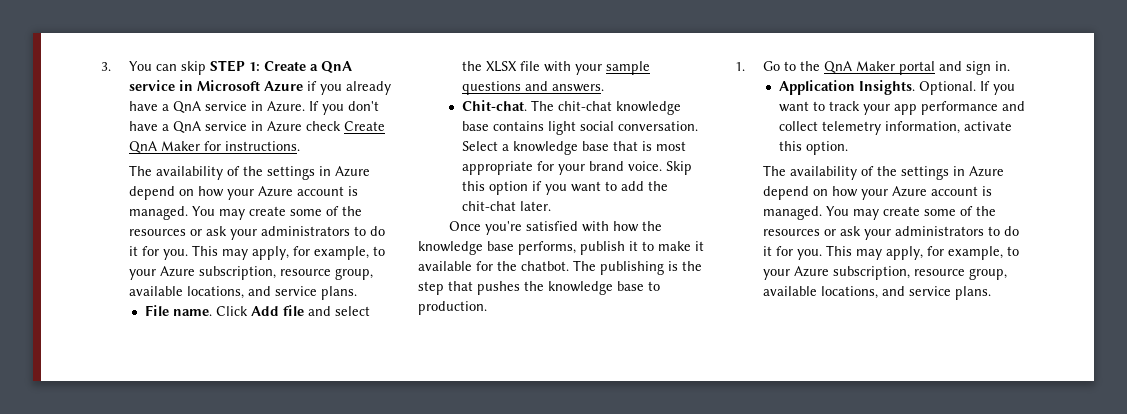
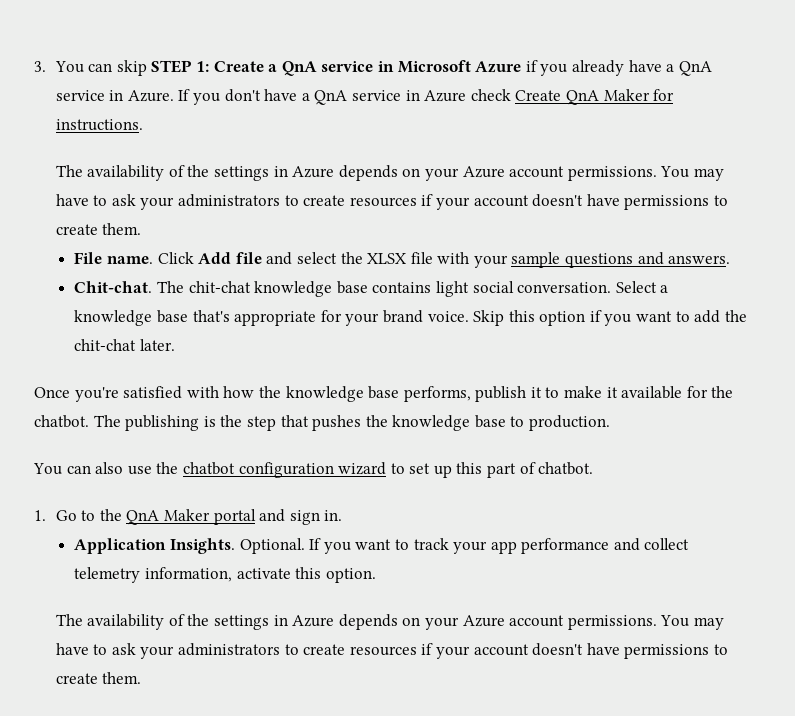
[128,186,358,200] [128,206,362,220] [128,226,385,240] [128,245,385,260] [128,266,373,280] [128,286,357,300] depend on how your Azure account is managed. You may create some of the resources or ask your administrators to do it for you. This may apply, for example, to your Azure subscription, resource group, available locations, and service plans. -> [338,165,724,181] [55,194,728,210] [55,223,142,235] depends on your Azure account permissions. You may have to ask your administrators to create resources if your account doesn't have permissions to create them.
[612,141,686,151] that is most -> [192,310,230,322] that's
(487, 308) none -> [33,462,594,478] // You can also use the chatbot configuration wizard to set up this part of chatbot.
[762,186,992,200] [762,206,996,220] [762,226,1019,240] [762,245,1019,260] [762,266,1007,280] [762,286,991,300] depend on how your Azure account is managed. You may create some of the resources or ask your administrators to do it for you. This may apply, for example, to your Azure subscription, resource group, available locations, and service plans. -> [338,614,724,630] [55,643,728,659] [55,672,142,684] depends on your Azure account permissions. You may have to ask your administrators to create resources if your account doesn't have permissions to create them.

